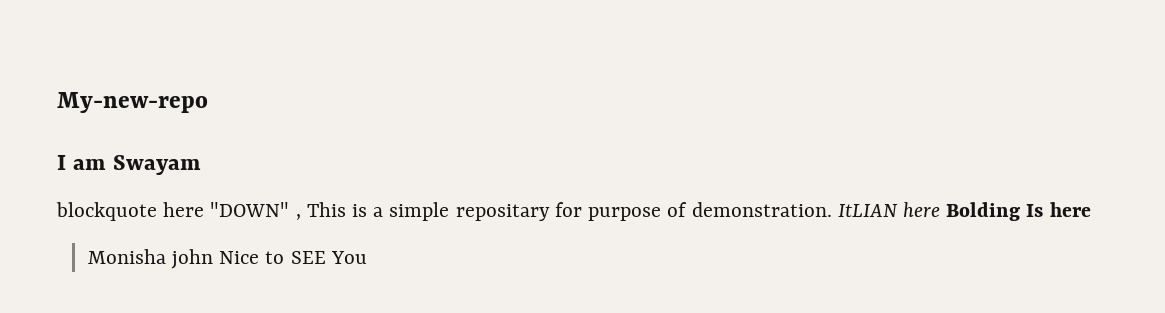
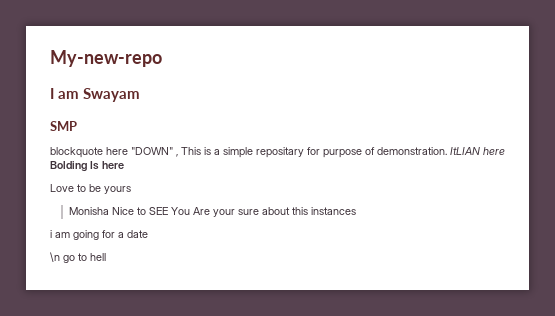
(201, 165) none -> [50,121,77,131] // SMP
(1091, 209) none -> [50,184,131,194] // Love to be yours
[170,249,213,269] john -> (110, 211) none
(367, 257) none -> [193,207,357,217] [50,230,148,240] [50,252,106,263] Are your sure about this instances // i am going for a date // \n go to hell

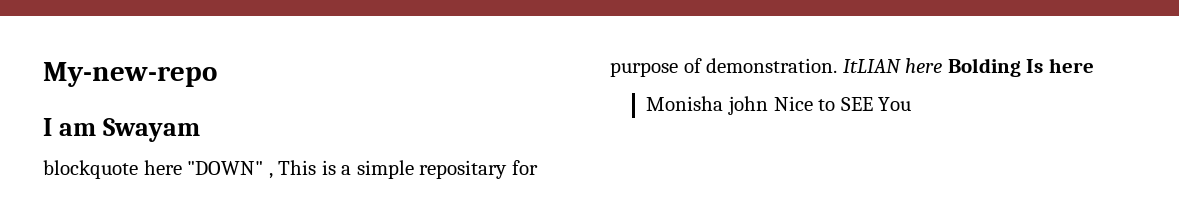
[50,121,77,131] // SMP -> (200, 130) none
[50,184,131,194] // Love to be yours -> (1094, 65) none
(110, 211) none -> [727,96,768,115] john
[193,207,357,217] [50,230,148,240] [50,252,106,263] Are your sure about this instances // i am going for a date // \n go to hell -> (912, 104) none

